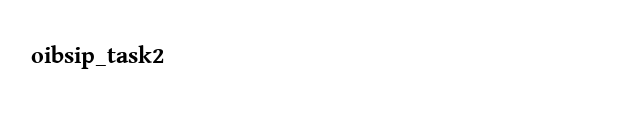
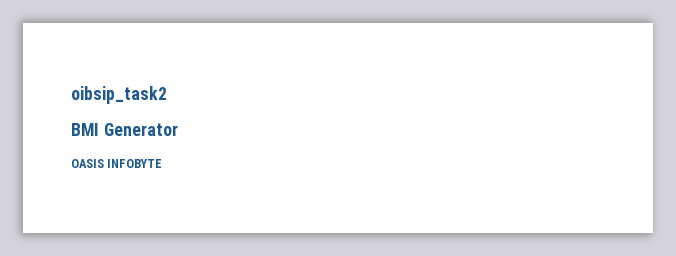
(164, 57) none -> [71,123,178,136] [71,159,163,168] // BMI Generator // OASIS INFOBYTE

